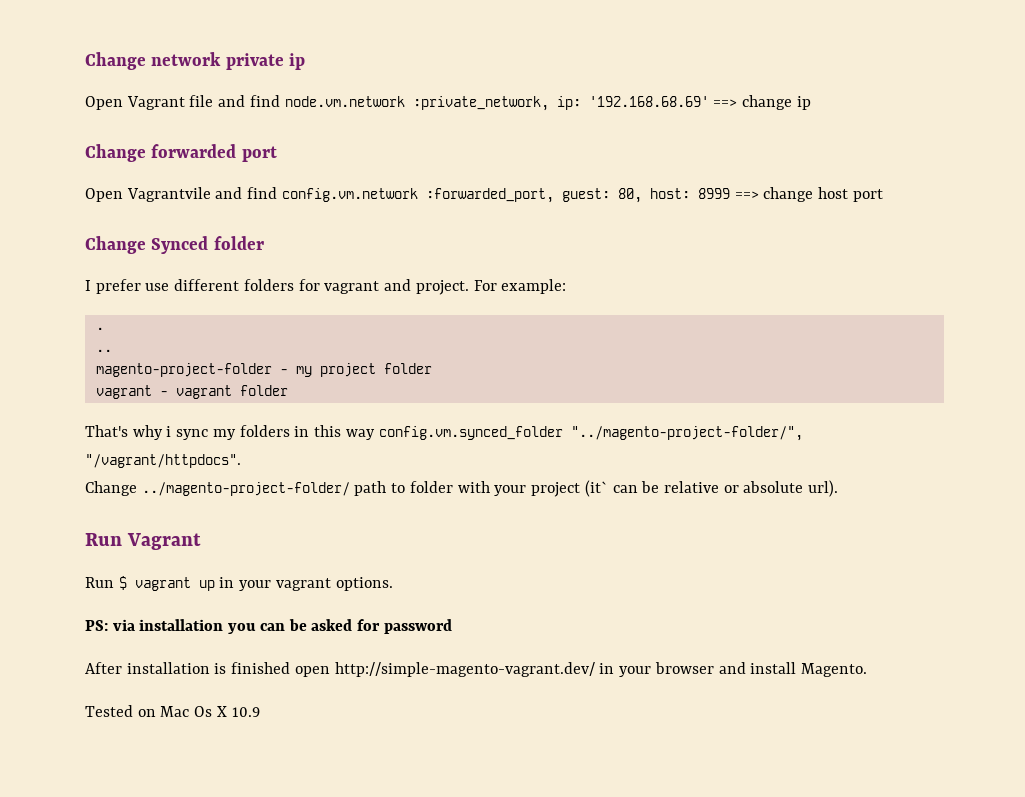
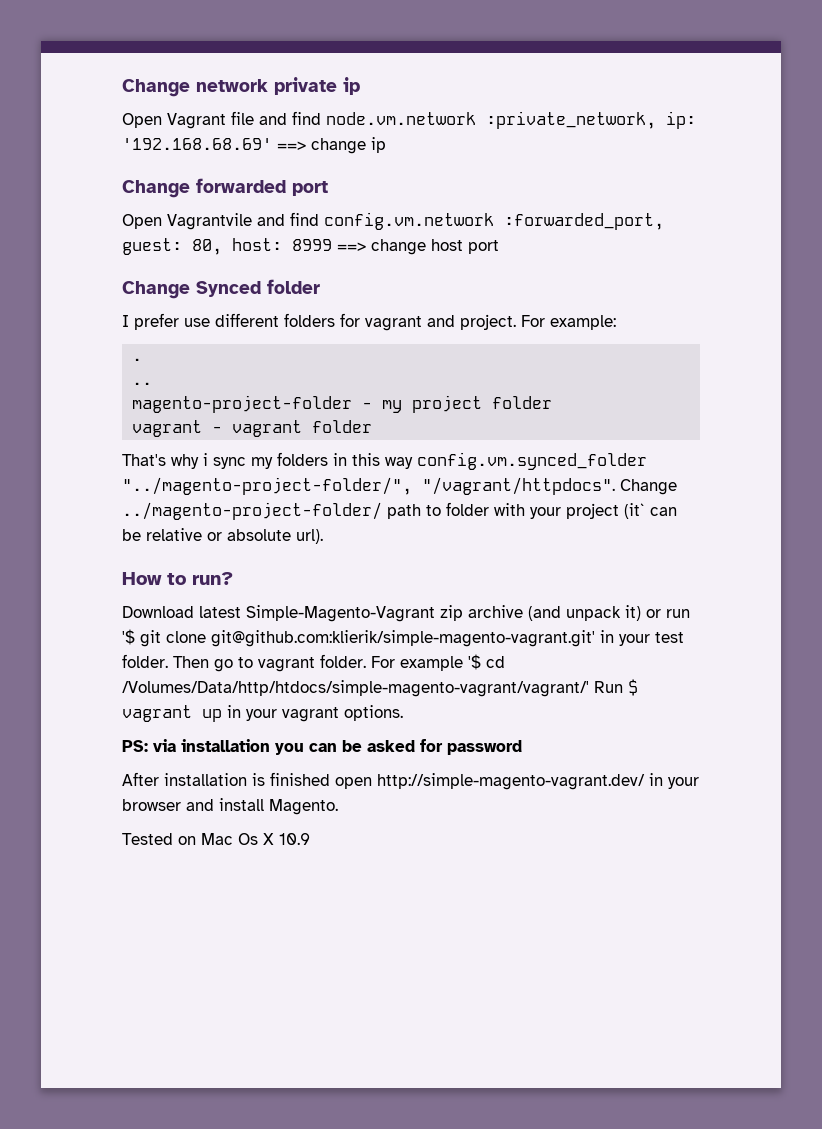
(241, 461) // -> (615, 486) none
[85,533,201,550] Run Vagrant // -> [122,572,233,585] [122,605,690,622] [122,629,684,647] [122,654,505,672] [122,680,589,697] How to run? // Download latest Simple-Magento-Vagrant zip archive (and unpack it) or run '$ git clone git@github.com:klierik/simple-magento-vagrant.git' in your test folder. Then go to vagrant folder. For example '$ cd /Volumes/Data/http/htdocs/simple-magento-vagrant/vagrant/'

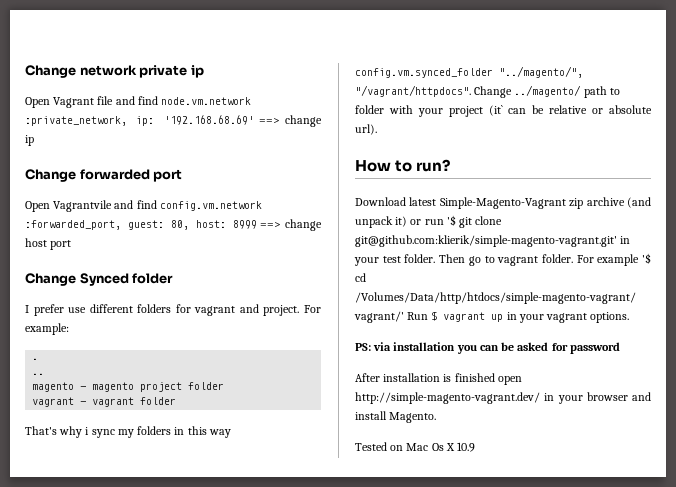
[132,395,403,413] magento-project-folder - my -> [32,382,135,392] magento - magento
[122,477,412,495] "../magento-project-folder/", -> [499,66,583,78] "../magento/",
[122,502,382,520] ../magento-project-folder/ -> [514,85,582,97] ../magento/

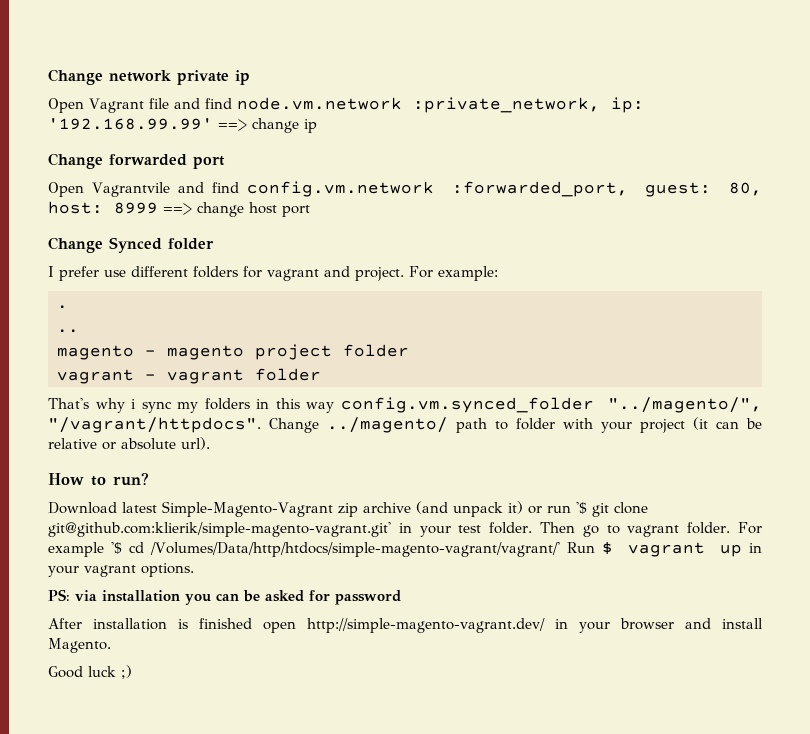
[163,115,254,125] '192.168.68.69' -> [48,118,213,130] '192.168.99.99'
[488,105,503,116] (it` -> [693,417,708,430] (it
[355,442,476,452] Tested on Mac Os X 10.9 -> [48,665,132,679] Good luck ;)

